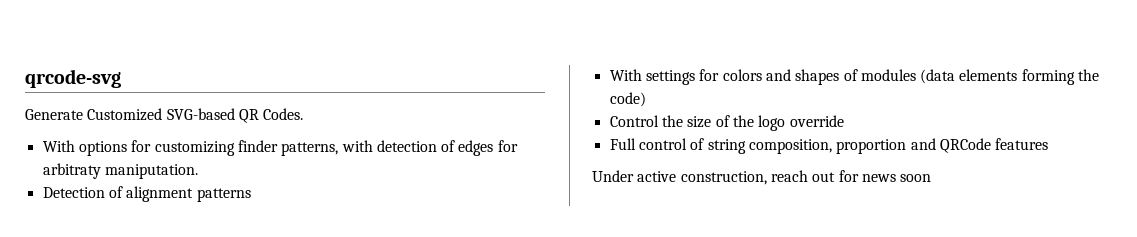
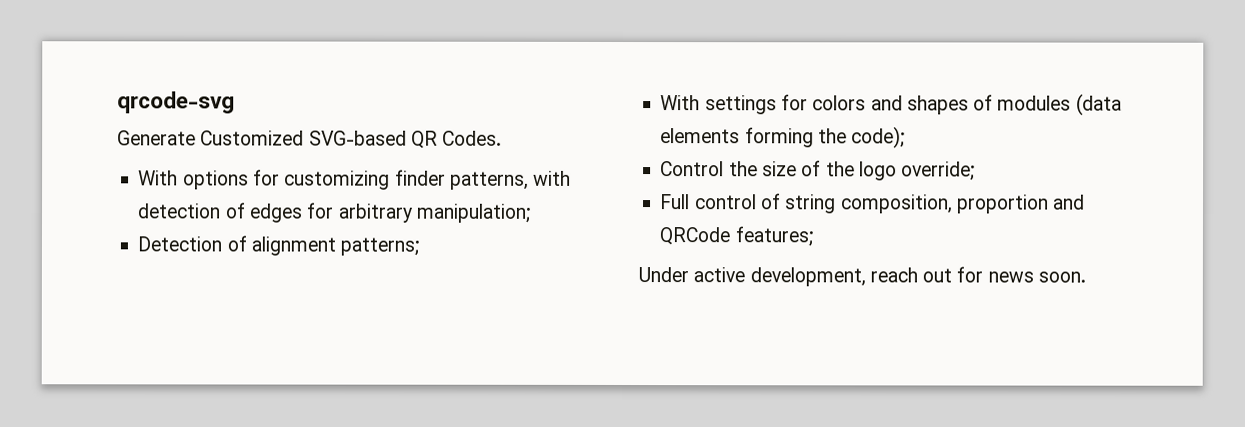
[42,163,198,179] arbitraty maniputation. -> [337,203,531,223] arbitrary manipulation;
[196,188,251,202] patterns -> [340,237,420,256] patterns;
[609,92,646,107] code) -> [851,126,906,149] code);
[789,115,844,127] override -> [901,161,976,181] override;
[995,138,1049,150] features -> [734,226,813,247] features;
[680,171,767,185] construction, -> [749,267,866,287] development,
[900,174,932,182] soon -> [1037,271,1086,283] soon.

